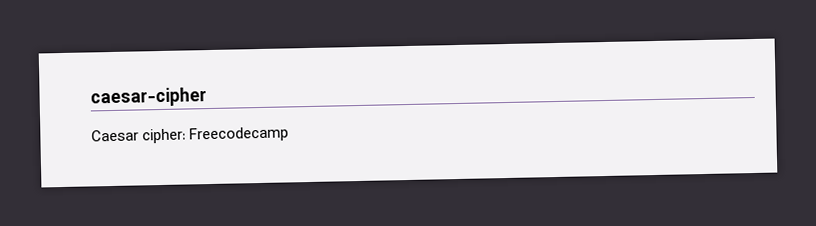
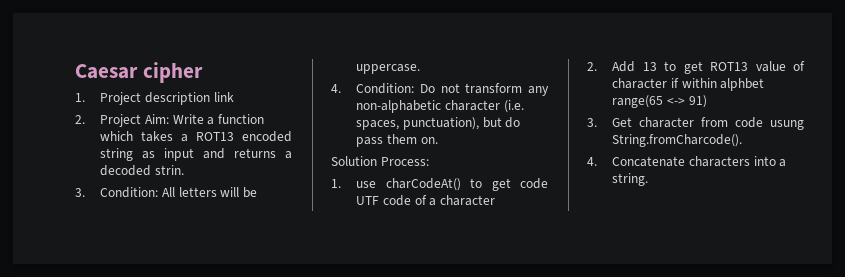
[90,87,207,108] [91,126,290,144] caesar-cipher // Caesar cipher: Freecodecamp -> [75,62,203,83] [75,92,234,105] [75,114,264,127] [100,131,292,142] [100,148,292,161] [100,165,185,176] [75,187,257,198] [356,64,421,74] [331,83,549,96] [356,100,524,113] [356,117,521,130] [356,134,438,147] [331,156,429,166] [331,178,548,191] [356,195,495,206] [587,61,805,74] [612,78,765,91] [612,95,707,108] [587,117,804,130] [612,134,743,147] [587,156,787,167] [612,173,649,186] Caesar cipher // 1. Project description link // 2. Project Aim: Write a function which takes a ROT13 encoded string as input and returns a decoded strin. // 3. Condition: All letters will be uppercase. // 4. Condition: Do not transform any non-alphabetic character (i.e. spaces, punctuation), but do pass them on. // Solution Process: // 1. use charCodeAt() to get code UTF code of a character // 2. Add 13 to get ROT13 value of character if within alphbet range(65 <-> 91) // 3. Get character from code usung String.fromCharcode(). // 4. Concatenate characters into a string.

